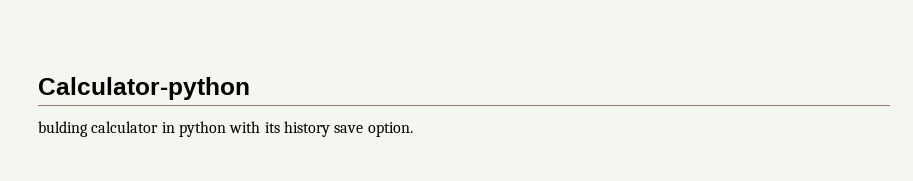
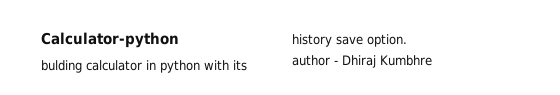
(413, 129) none -> [292,55,432,68] // author - Dhiraj Kumbhre

